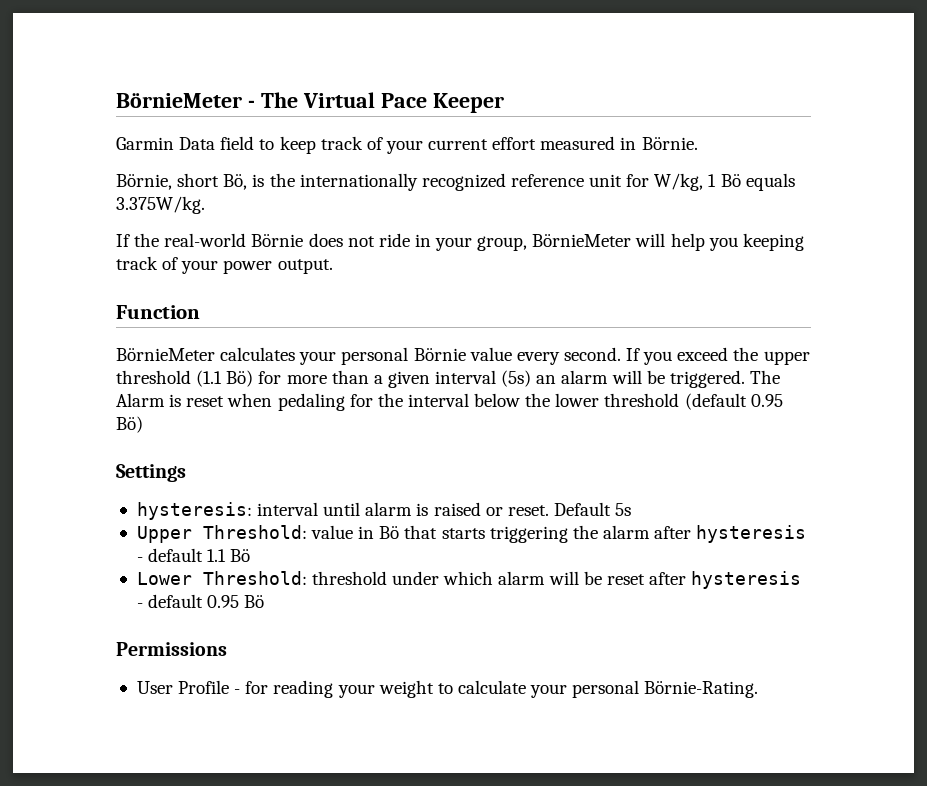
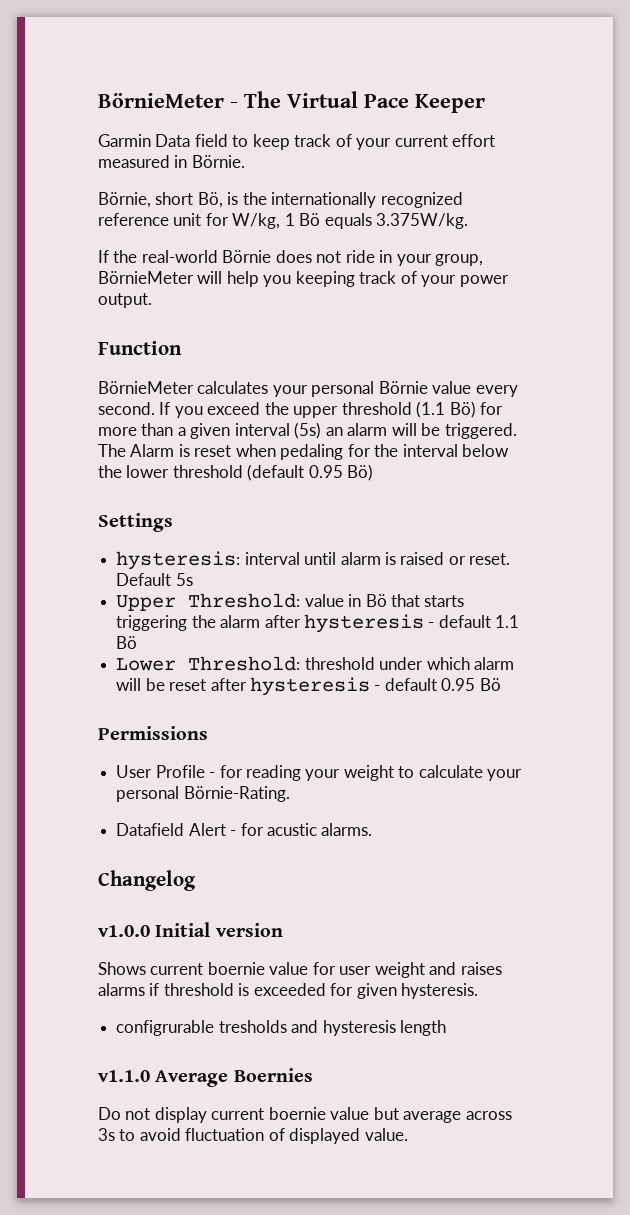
(759, 689) none -> [116,823,373,836] [98,870,196,891] [98,922,283,937] [98,962,502,978] [98,983,479,999] [116,1020,446,1036] [98,1068,313,1087] [98,1107,512,1123] [98,1128,408,1144] // Datafield Alert - for acustic alarms. // Changelog // v1.0.0 Initial version // Shows current boernie value for user weight and raises alarms if threshold is exceeded for given hysteresis. // configrurable tresholds and hysteresis length // v1.1.0 Average Boernies // Do not display current boernie value but average across 3s to avoid fluctuation of displayed value.

